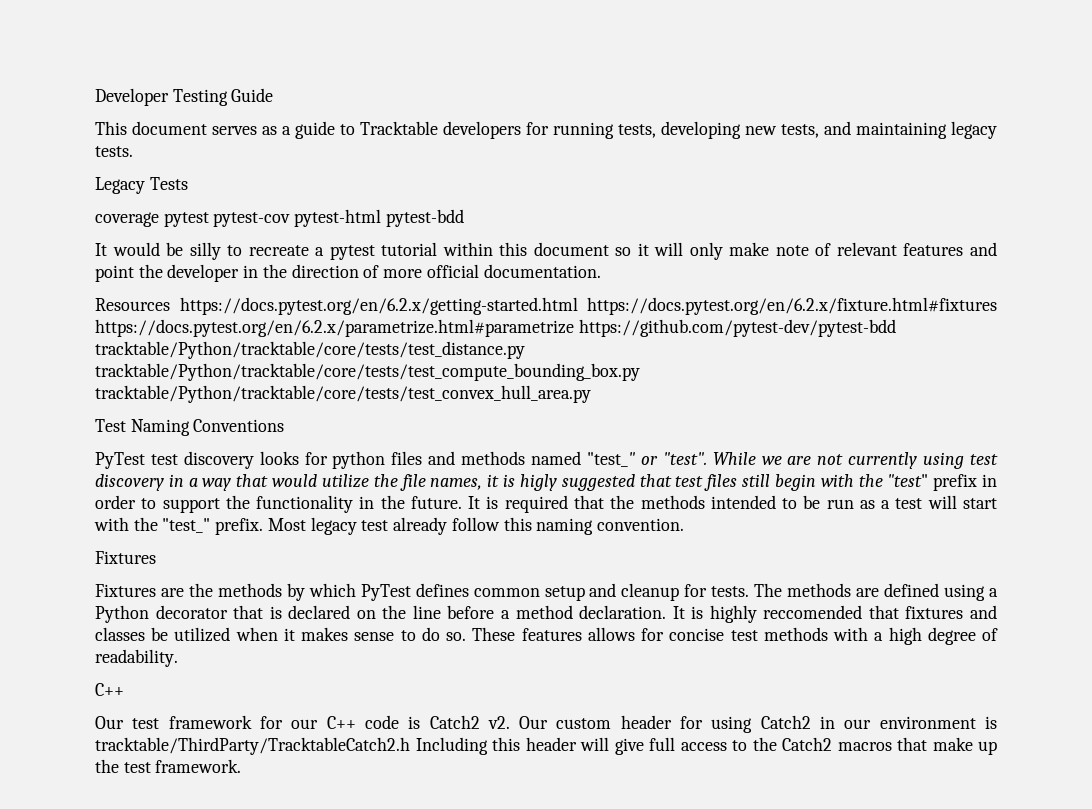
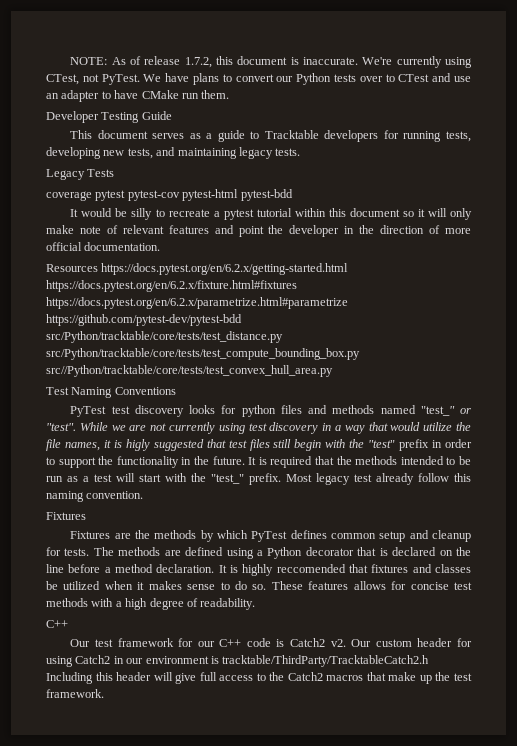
(95, 97) none -> [70,56,472,68] [46,73,472,85] [46,90,230,102] NOTE: As of release 1.7.2, this document is inaccurate. We're currently using CTest, not PyTest. We have plans to convert our Python tests over to CTest and use an adapter to have CMake run them. //
[95,341,525,359] [95,363,640,381] [95,385,591,403] tracktable/Python/tracktable/core/tests/test_distance.py tracktable/Python/tracktable/core/tests/test_compute_bounding_box.py tracktable/Python/tracktable/core/tests/test_convex_hull_area.py -> [46,331,283,343] [46,348,360,360] [46,365,333,377] src/Python/tracktable/core/tests/test_distance.py src/Python/tracktable/core/tests/test_compute_bounding_box.py src//Python/tracktable/core/tests/test_convex_hull_area.py

